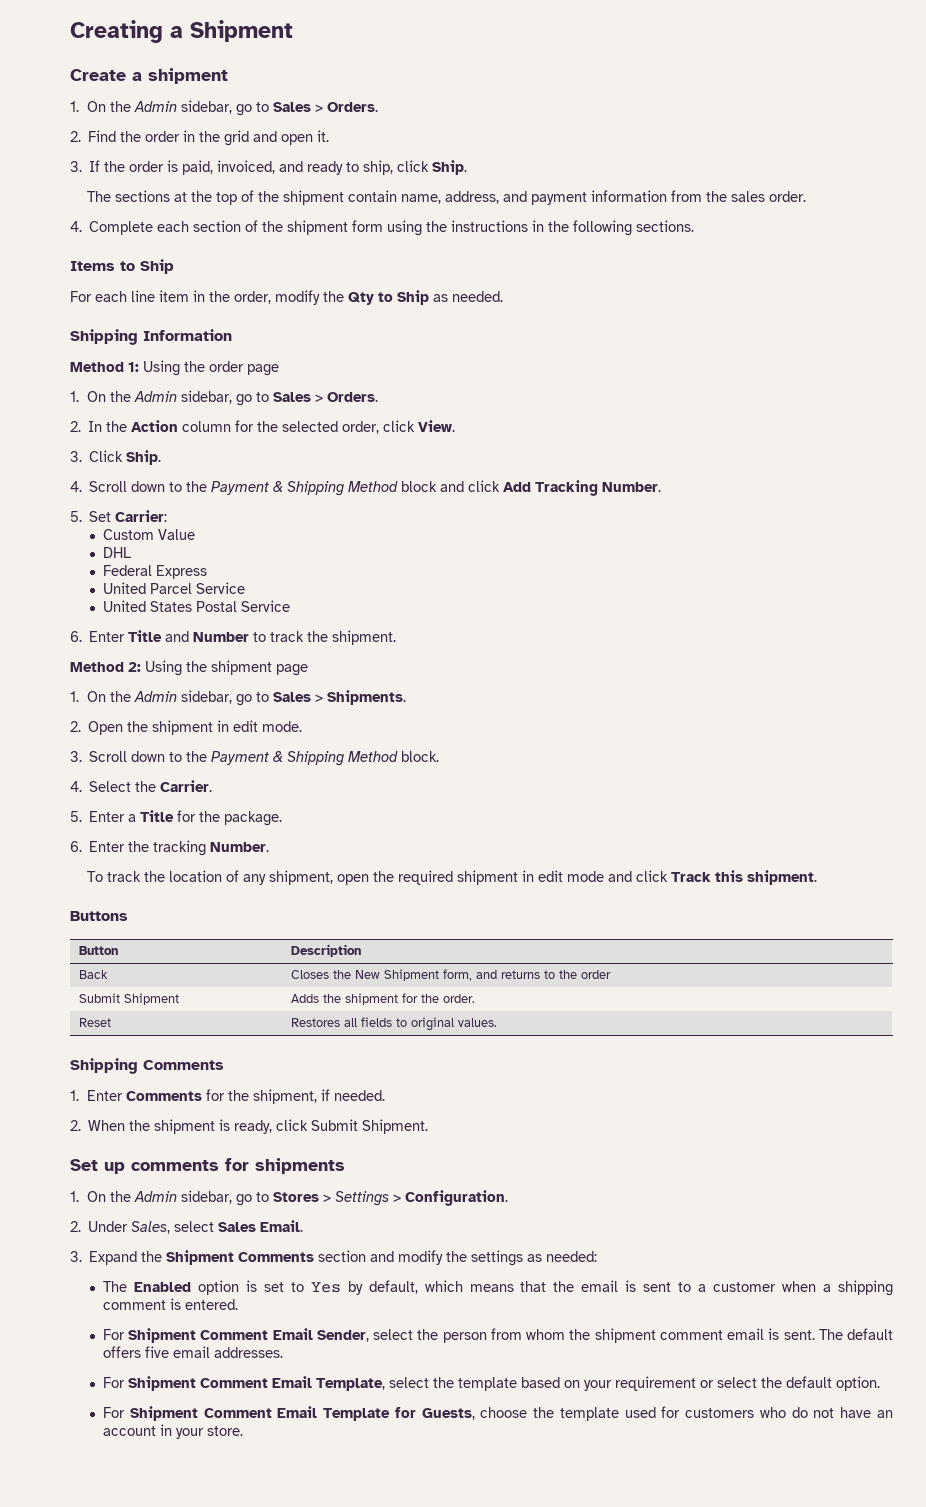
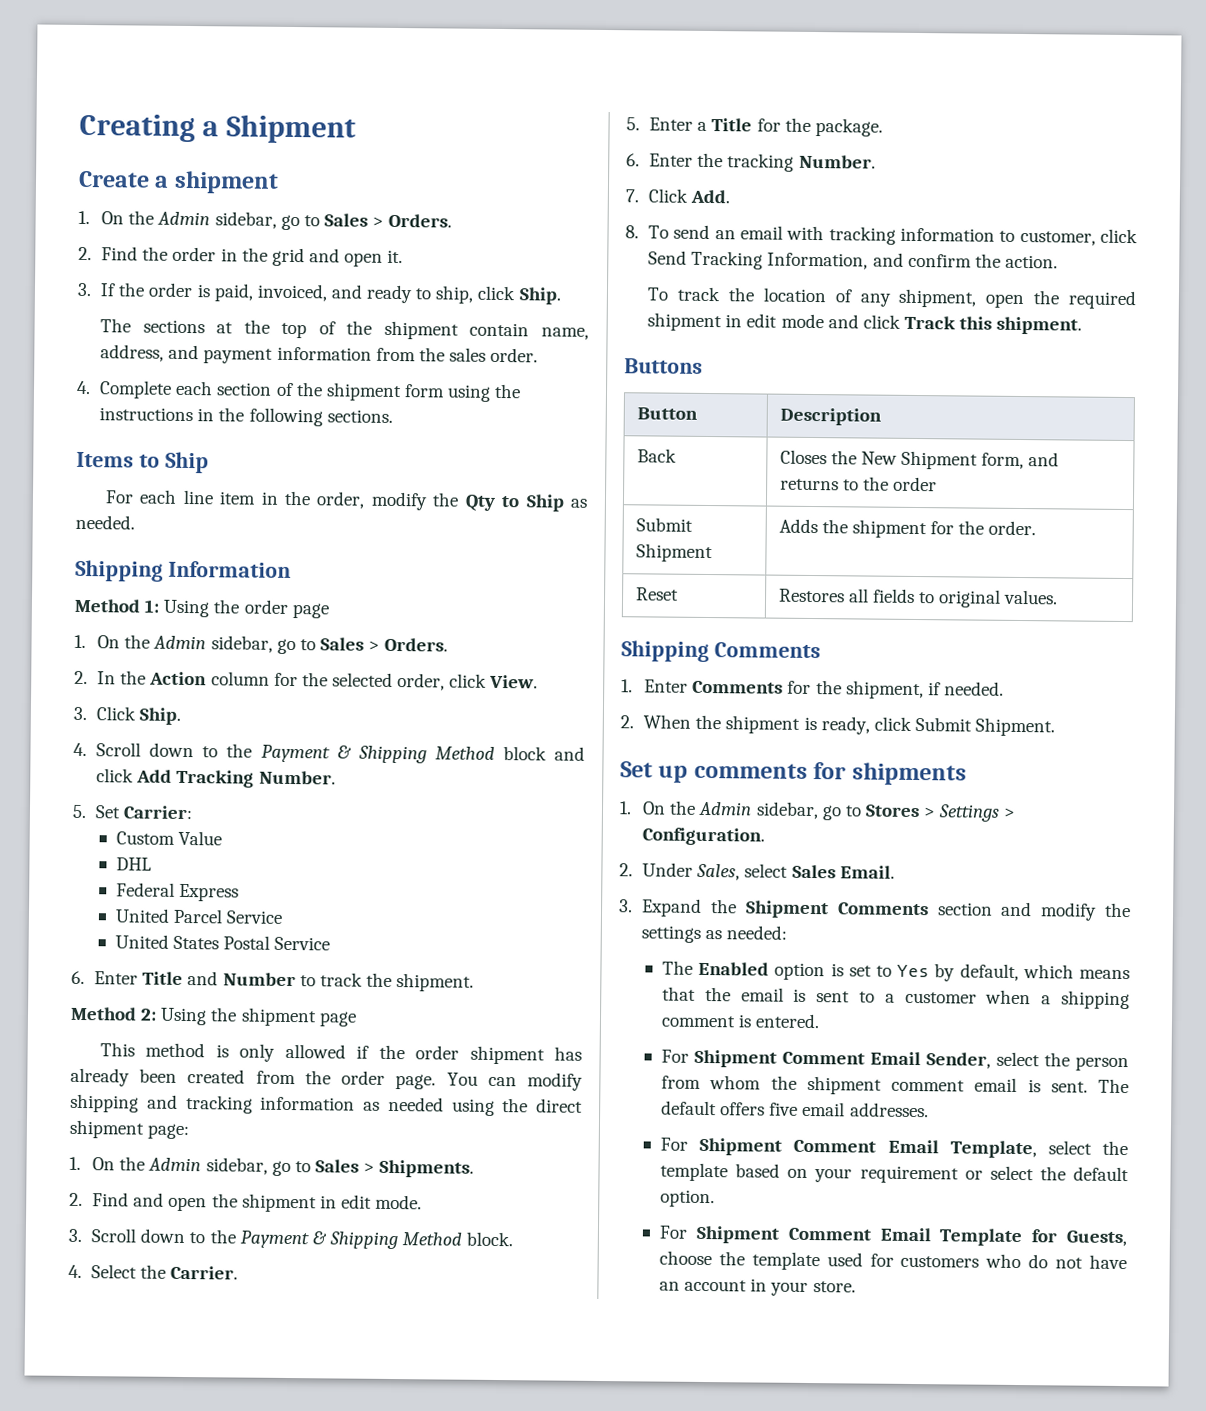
(308, 670) none -> [99,1042,582,1065] [70,1067,583,1091] [70,1093,583,1116] [69,1119,190,1140] // This method is only allowed if the order shipment has already been created from the order page. You can modify shipping and tracking information as needed using the direct shipment page:
[88,721,124,735] Open -> [92,1192,208,1212] Find and open
(270, 847) none -> [625,188,731,204] [625,224,1138,246] [648,250,1058,270] // 7. Click Add. // 8. To send an email with tracking information to customer, click Send Tracking Information, and confirm the action.

